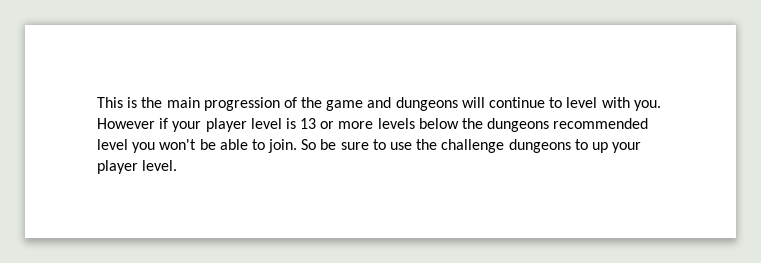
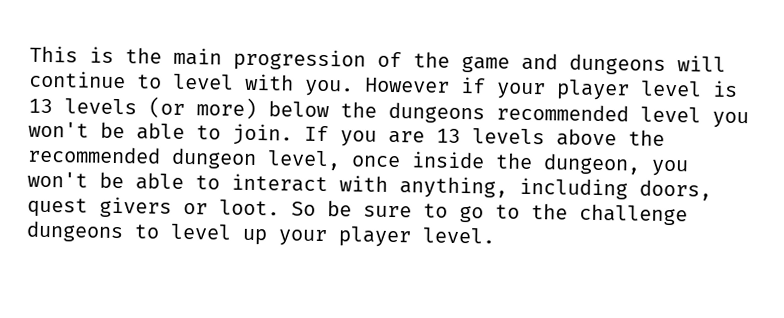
[320,118,415,129] or more levels -> [64,96,257,120] levels (or more)
(298, 146) none -> [304,125,665,147] [27,145,689,177] [27,171,712,201] [27,196,280,218] If you are 13 levels above the recommended dungeon level, once inside the dungeon, you won't be able to interact with anything, including doors, quest givers or loot.
[390,142,413,150] use -> [459,204,520,223] go to
(588, 144) none -> [170,223,232,240] level

